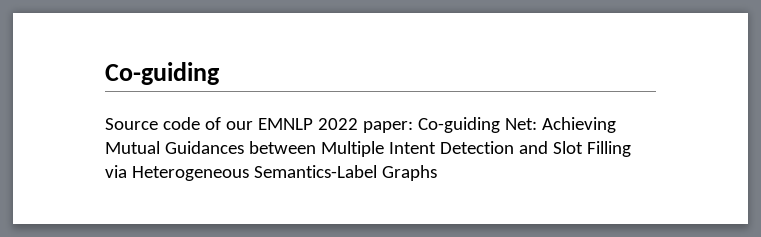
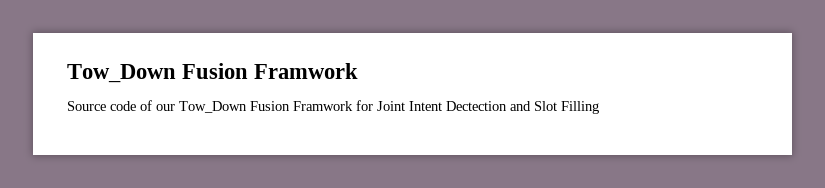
[105,62,220,85] Co-guiding -> [67,63,359,83] Tow_Down Fusion Framwork
[257,117,616,133] [105,141,631,157] [105,165,437,181] EMNLP 2022 paper: Co-guiding Net: Achieving Mutual Guidances between Multiple Intent Detection and Slot Filling via Heterogeneous Semantics-Label Graphs -> [179,100,599,114] Tow_Down Fusion Framwork for Joint Intent Dectection and Slot Filling

